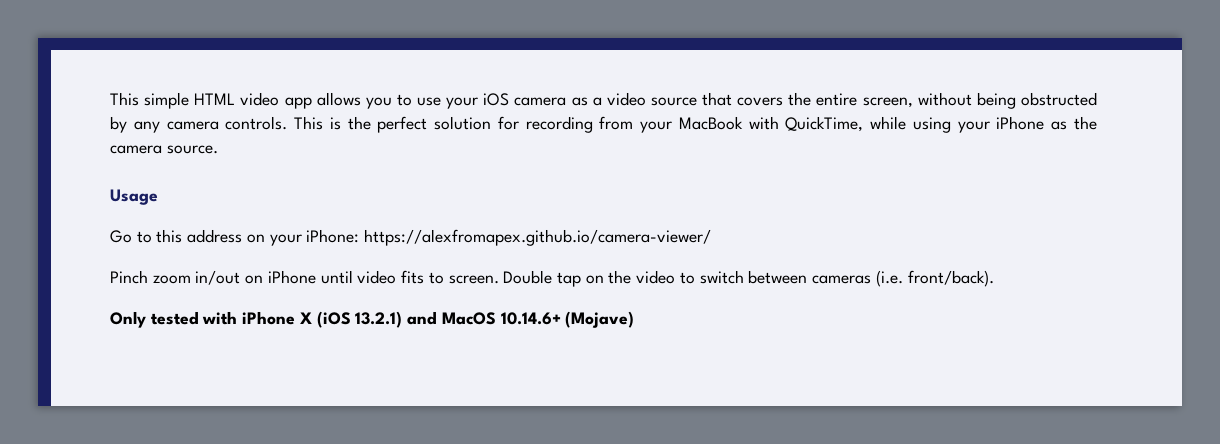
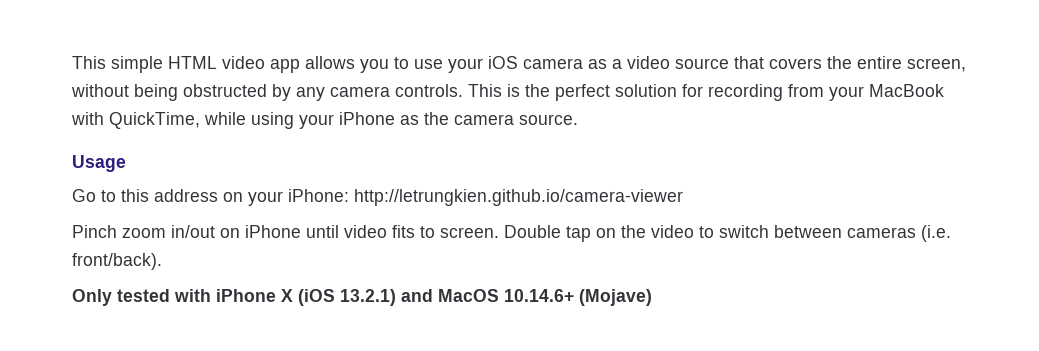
[364,229,712,246] https://alexfromapex.github.io/camera-viewer/ -> [354,189,683,206] http://letrungkien.github.io/camera-viewer

